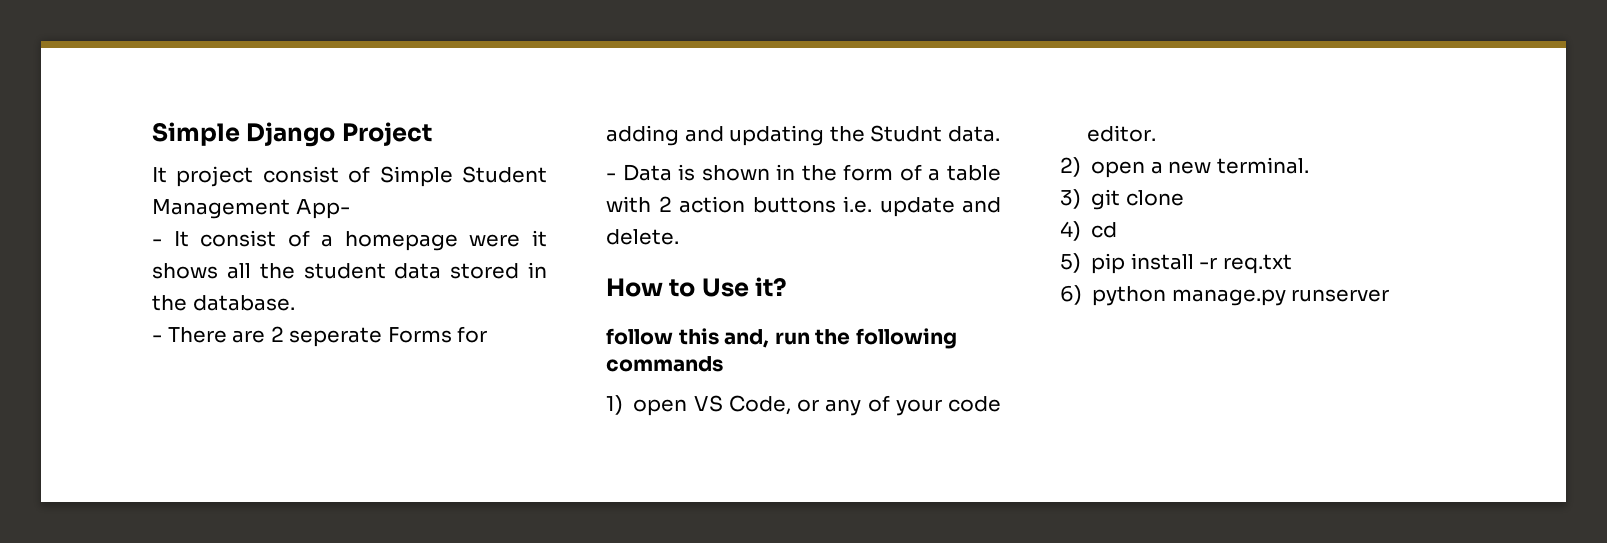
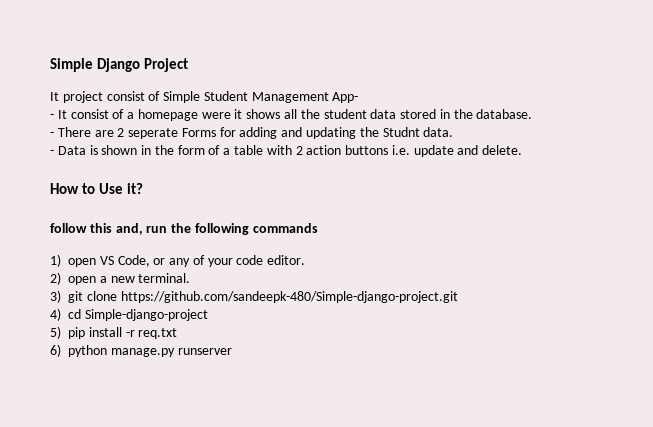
(1184, 198) none -> [120,291,458,303] https://github.com/sandeepk-480/Simple-django-project.git
(1118, 230) none -> [84,309,208,321] Simple-django-project

